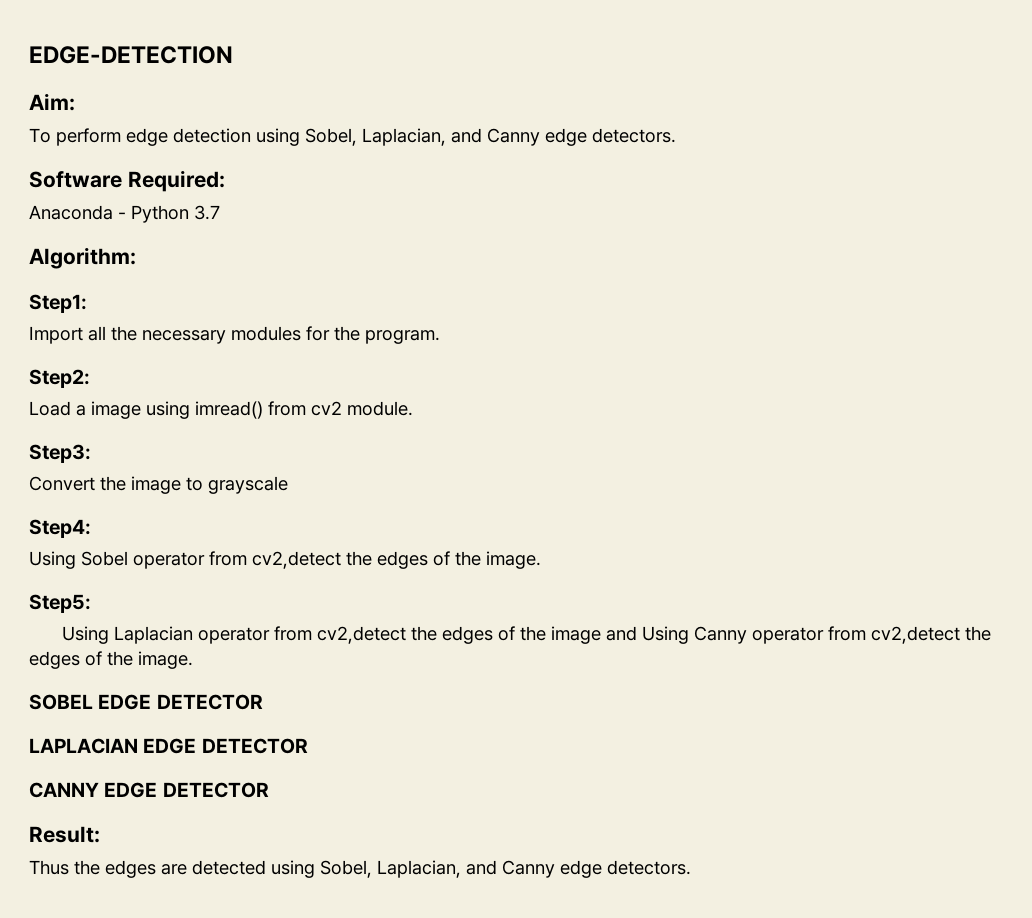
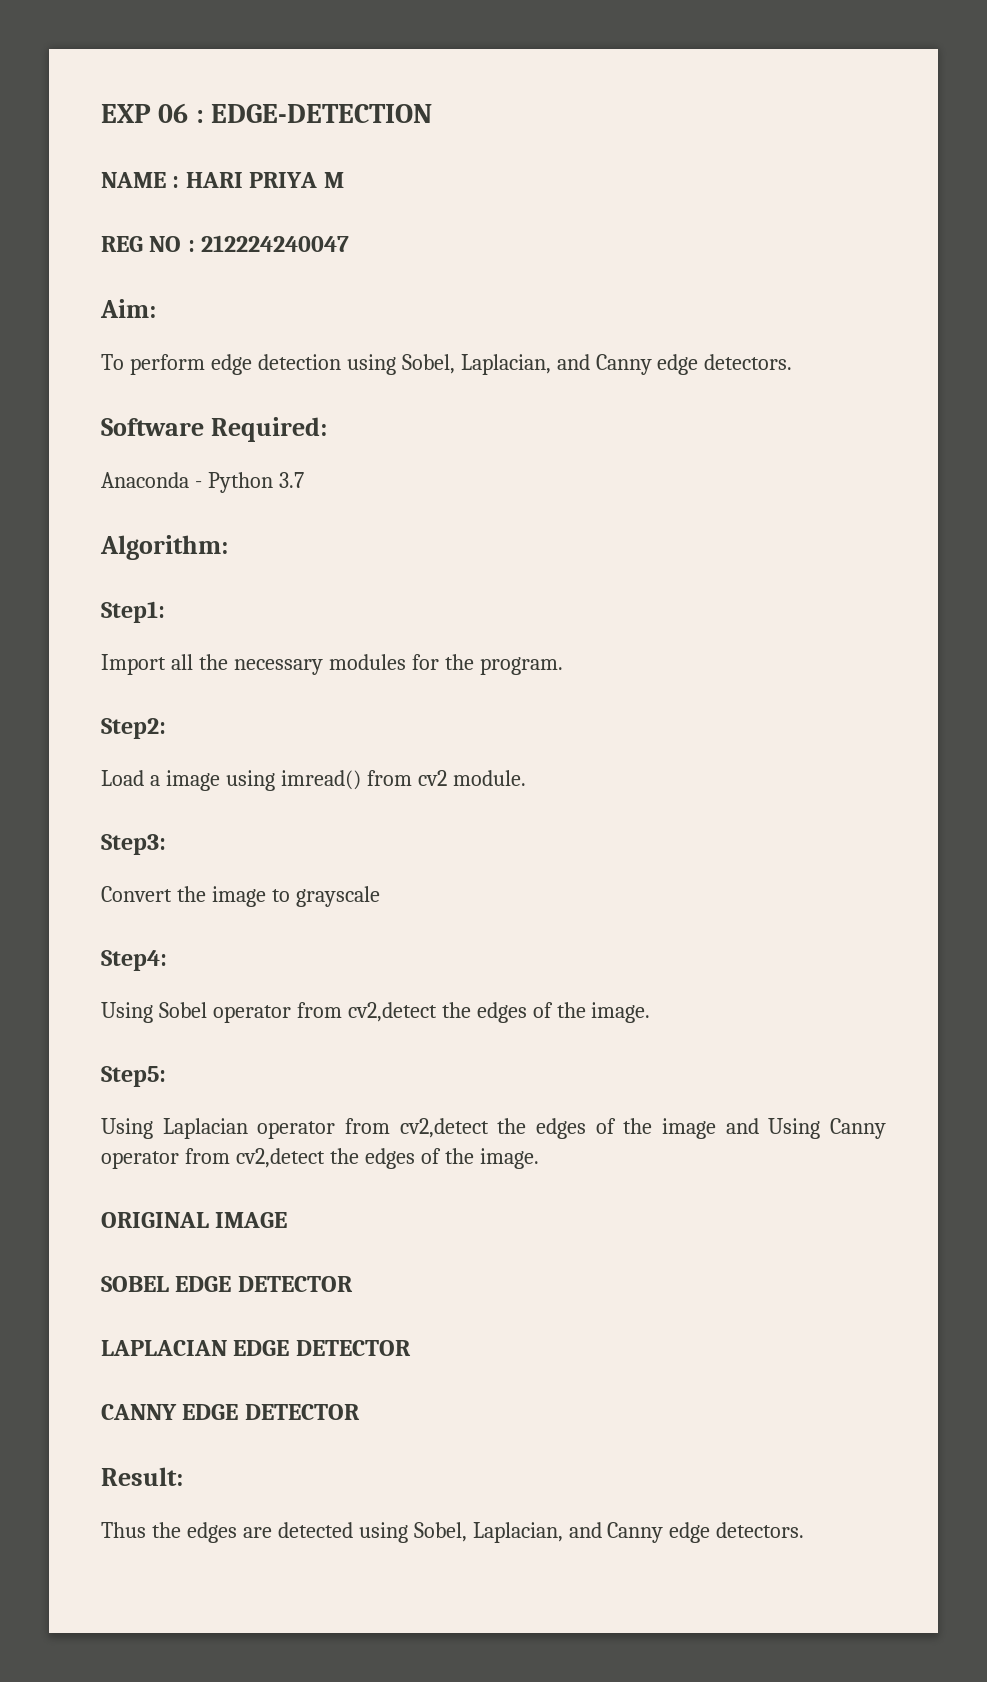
[29,46,233,64] EDGE-DETECTION -> [101,103,433,123] [101,172,344,188] [101,235,350,252] EXP 06 : EDGE-DETECTION // NAME : HARI PRIYA M // REG NO : 212224240047
(193, 660) none -> [101,1212,288,1228] // ORIGINAL IMAGE

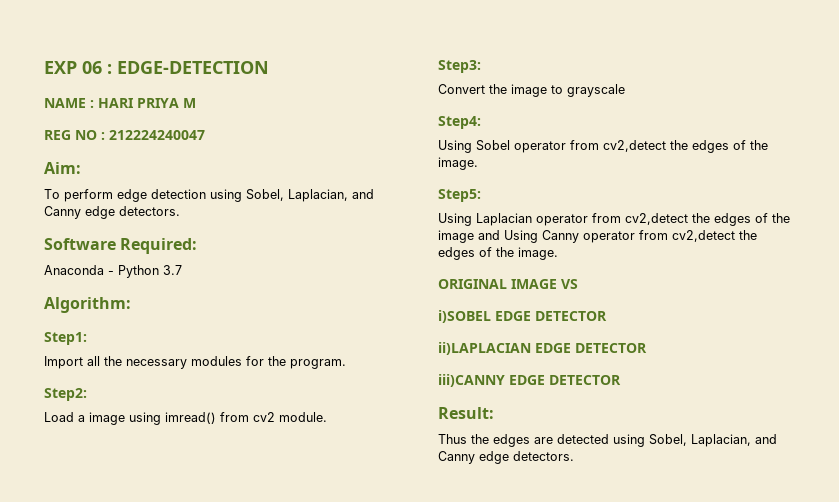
[101,1276,353,1292] [101,1340,411,1356] [101,1404,177,1420] // SOBEL EDGE DETECTOR // LAPLACIAN EDGE DETECTOR // CANNY -> [561,279,578,289] [438,310,607,323] [438,342,647,355] [438,374,505,387] VS // i)SOBEL EDGE DETECTOR // ii)LAPLACIAN EDGE DETECTOR // iii)CANNY

